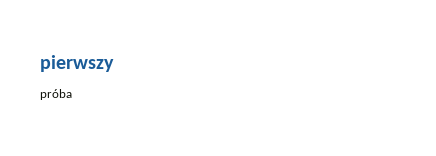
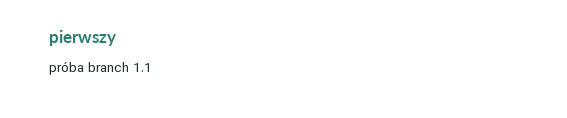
(72, 94) none -> [88,62,152,72] branch 1.1

